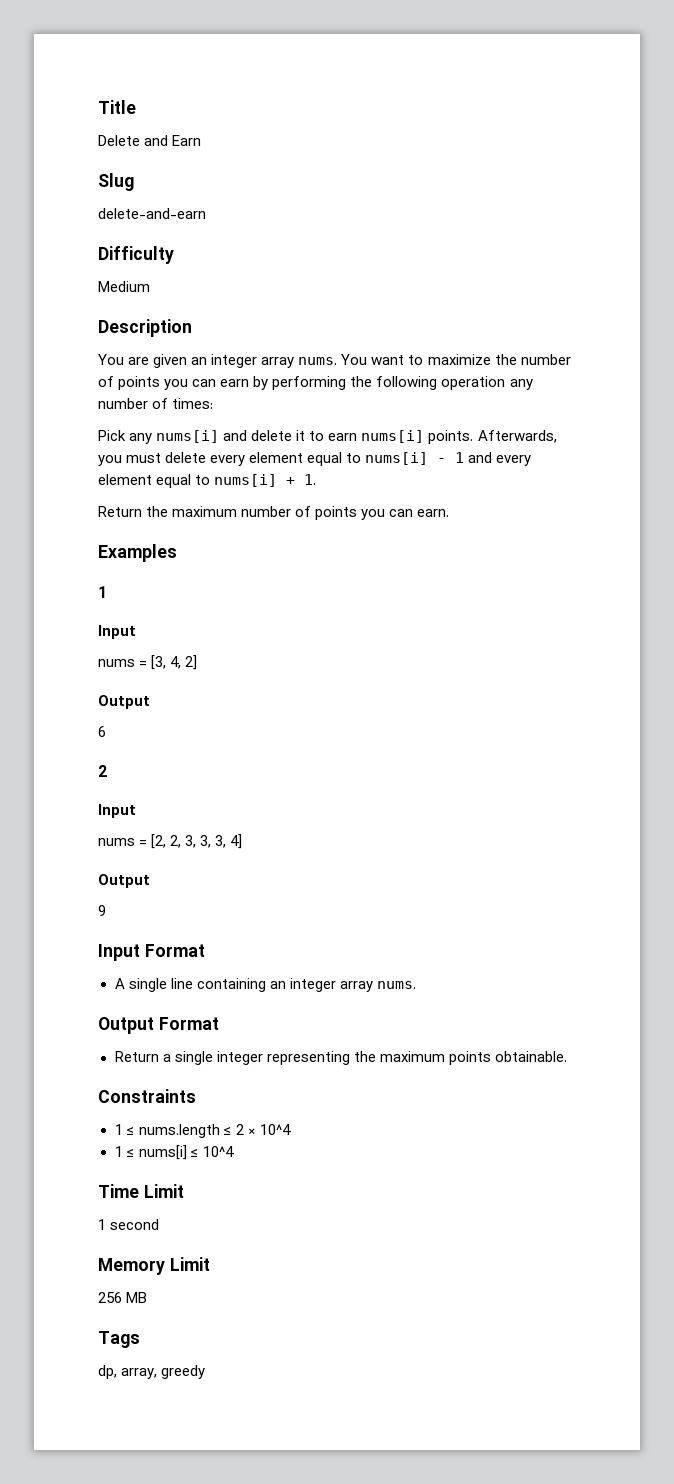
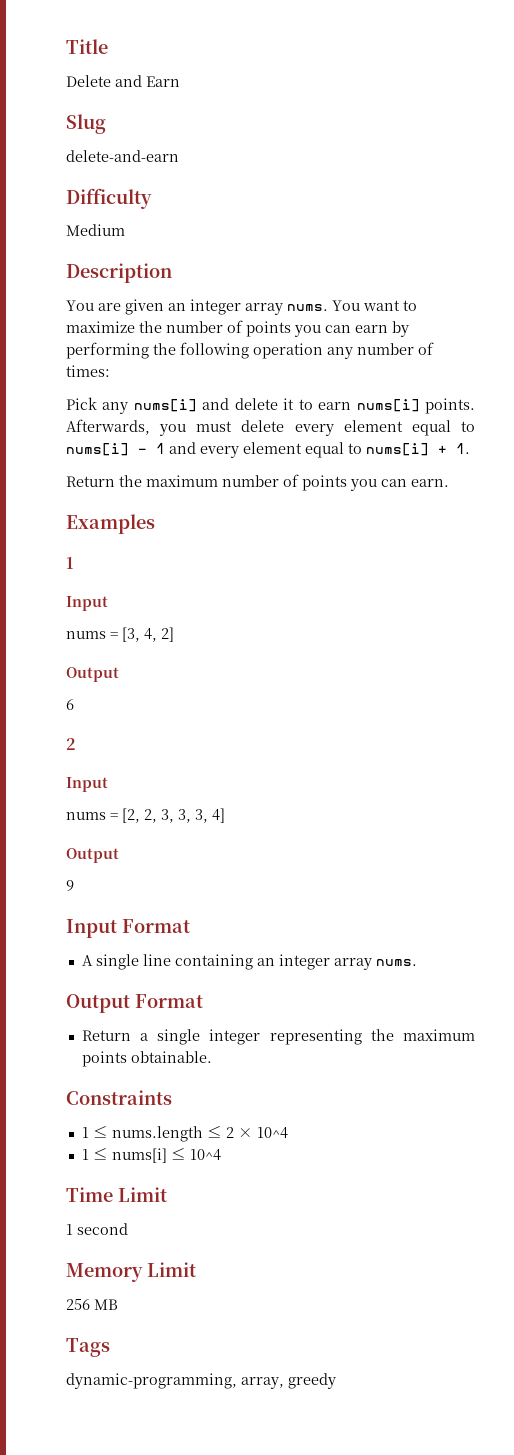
[98,1365,117,1379] dp, -> [66,1373,237,1389] dynamic-programming,

